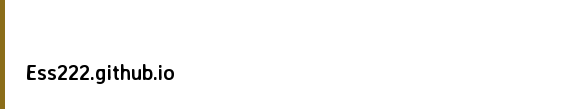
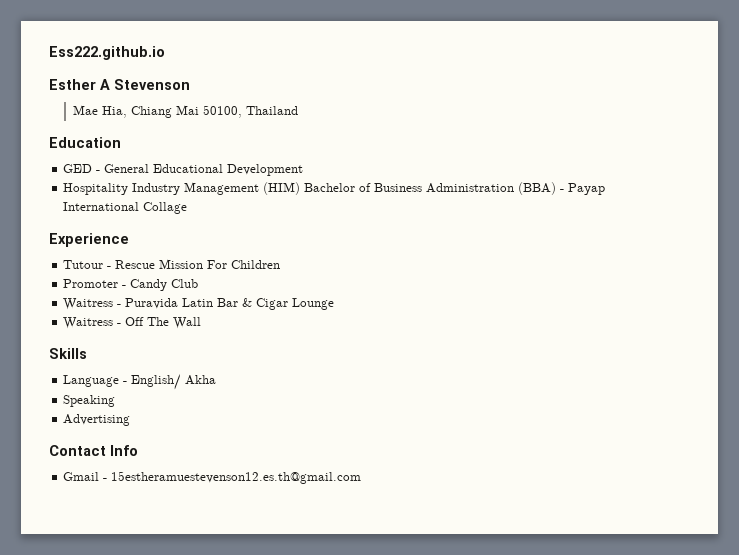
(175, 74) none -> [49,79,190,90] [72,105,298,118] [49,137,121,148] [63,164,304,176] [63,182,606,195] [63,202,188,214] [49,233,129,247] [63,259,281,269] [63,279,199,291] [63,298,335,310] [63,317,202,329] [49,348,87,359] [63,374,217,390] [63,395,116,407] [63,414,131,426] [49,445,138,456] [63,471,362,484] // Esther A Stevenson // Mae Hia, Chiang Mai 50100, Thailand // Education // GED - General Educational Development // Hospitality Industry Management (HIM) Bachelor of Business Administration (BBA) - Payap International Collage // Experience // Tutour - Rescue Mission For Children // Promoter - Candy Club // Waitress - Puravida Latin Bar & Cigar Lounge // Waitress - Off The Wall // Skills // Language - English/ Akha // Speaking // Advertising // Contact Info // Gmail - 15estheramuestevenson12.es.th@gmail.com

